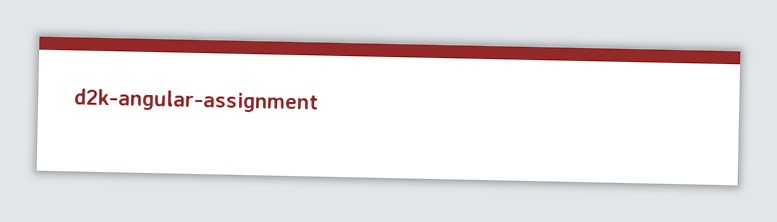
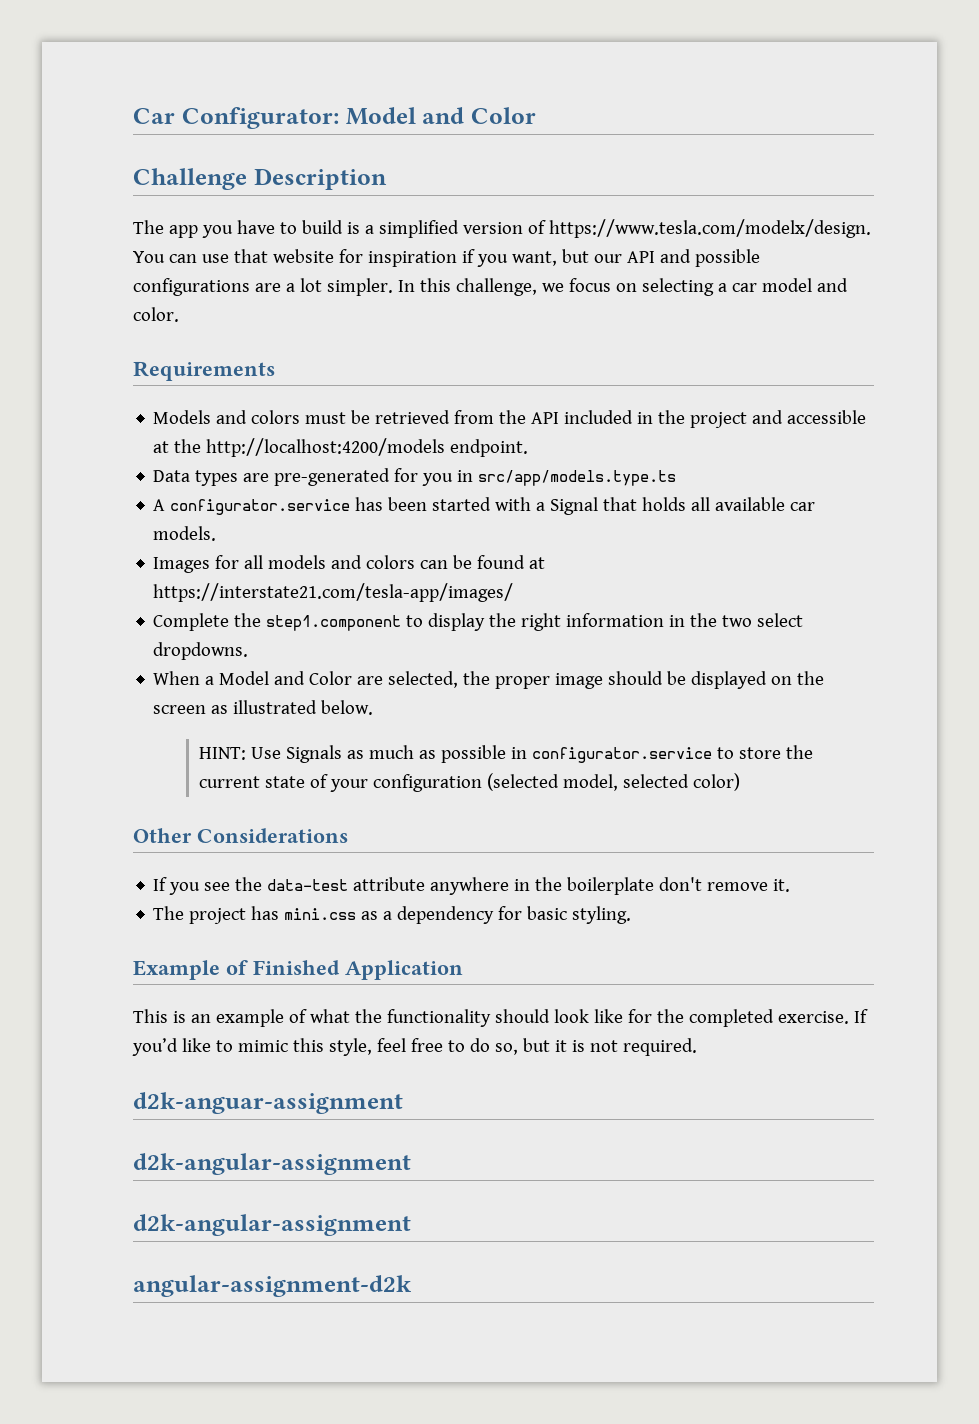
[73,88,319,114] d2k-angular-assignment -> [133,107,536,129] [133,168,387,190] [133,219,871,238] [133,249,760,267] [133,278,848,296] [133,307,179,322] [133,361,275,381] [153,410,867,428] [153,438,529,457] [153,468,677,486] [153,497,816,515] [153,526,217,541] [153,555,546,573] [153,583,514,602] [153,613,804,631] [153,642,249,660] [153,671,825,689] [153,700,374,715] [199,745,814,763] [199,773,741,792] [133,828,348,843] [153,877,791,895] [153,906,632,924] [133,960,463,980] [133,1009,868,1027] [132,1038,697,1056] [133,1092,403,1114] [133,1153,411,1175] [133,1214,411,1236] [133,1275,412,1297] Car Configurator: Model and Color // Challenge Description // The app you have to build is a simplified version of https://www.tesla.com/modelx/design. You can use that website for inspiration if you want, but our API and possible configurations are a lot simpler. In this challenge, we focus on selecting a car model and color. // Requirements // Models and colors must be retrieved from the API included in the project and accessible at the http://localhost:4200/models endpoint. // Data types are pre-generated for you in src/app/models.type.ts // A configurator.service has been started with a Signal that holds all available car models. // Images for all models and colors can be found at https://interstate21.com/tesla-app/images/ // Complete the step1.component to display the right information in the two select dropdowns. // When a Model and Color are selected, the proper image should be displayed on the screen as illustrated below. // HINT: Use Signals as much as possible in configurator.service to store the current state of your configuration (selected model, selected color) // Other Considerations // If you see the data-test attribute anywhere in the boilerplate don't remove it. // The project has mini.css as a dependency for basic styling. // Example of Finished Application // This is an example of what the functionality should look like for the completed exercise. If you’d like to mimic this style, feel free to do so, but it is not required. // d2k-anguar-assignment // d2k-angular-assignment // d2k-angular-assignment // angular-assignment-d2k

